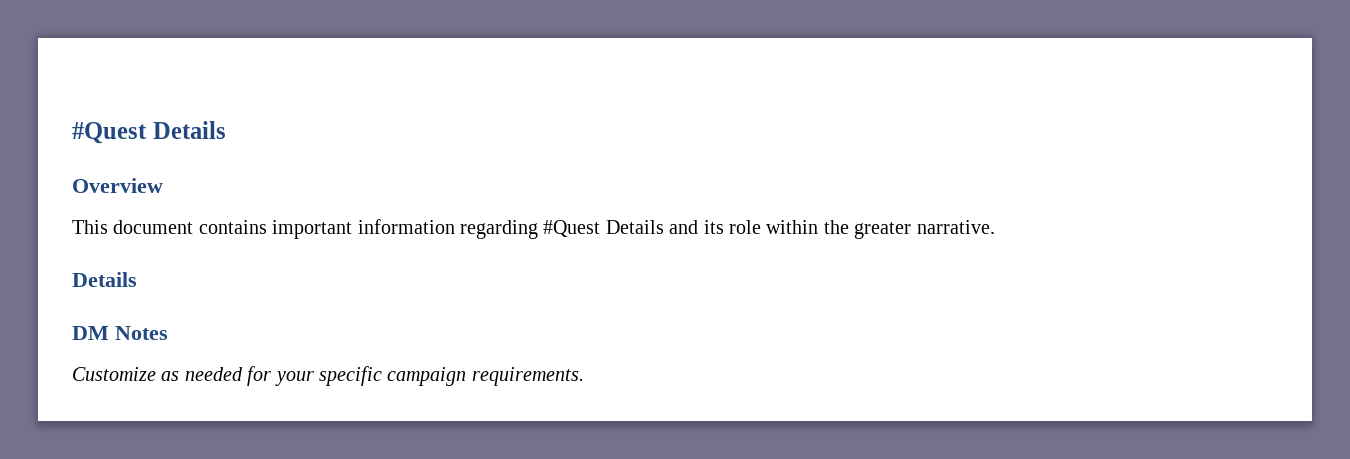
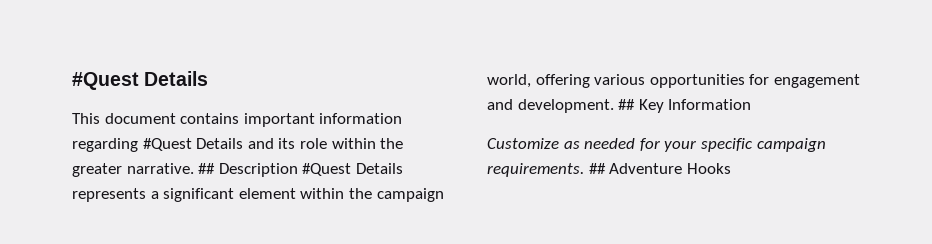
[72,121,226,144] [72,178,163,193] #Quest Details // Overview -> [72,71,209,90] #Quest Details
[72,272,137,287] [72,326,168,340] // Details // DM Notes -> [198,163,403,177] [72,188,444,202] [487,74,860,88] [487,99,752,113] ## Description #Quest Details represents a significant element within the campaign world, offering various opportunities for engagement and development. ## Key Information
(584, 376) none -> [588,163,731,174] ## Adventure Hooks

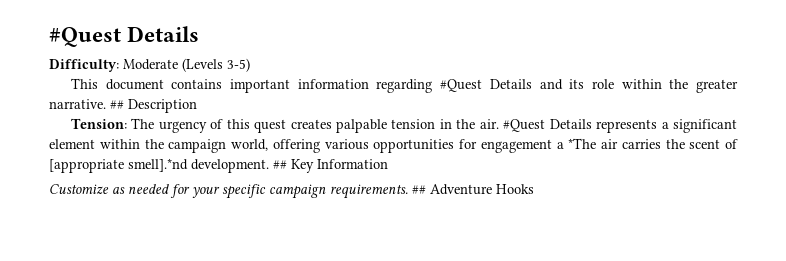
[72,71,209,90] #Quest Details -> [49,26,200,47] [49,58,250,72] #Quest Details // Difficulty: Moderate (Levels 3-5)
(298, 170) none -> [70,118,499,133] // Tension: The urgency of this quest creates palpable tension in the air.
[487,99,513,110] and -> [556,138,738,149] [49,158,188,173] a *The air carries the scent of [appropriate smell].*nd

